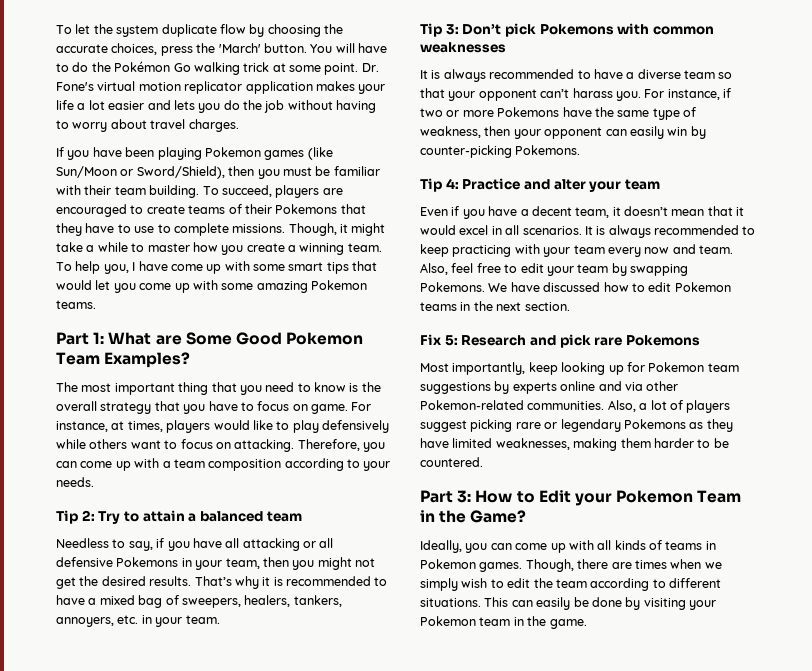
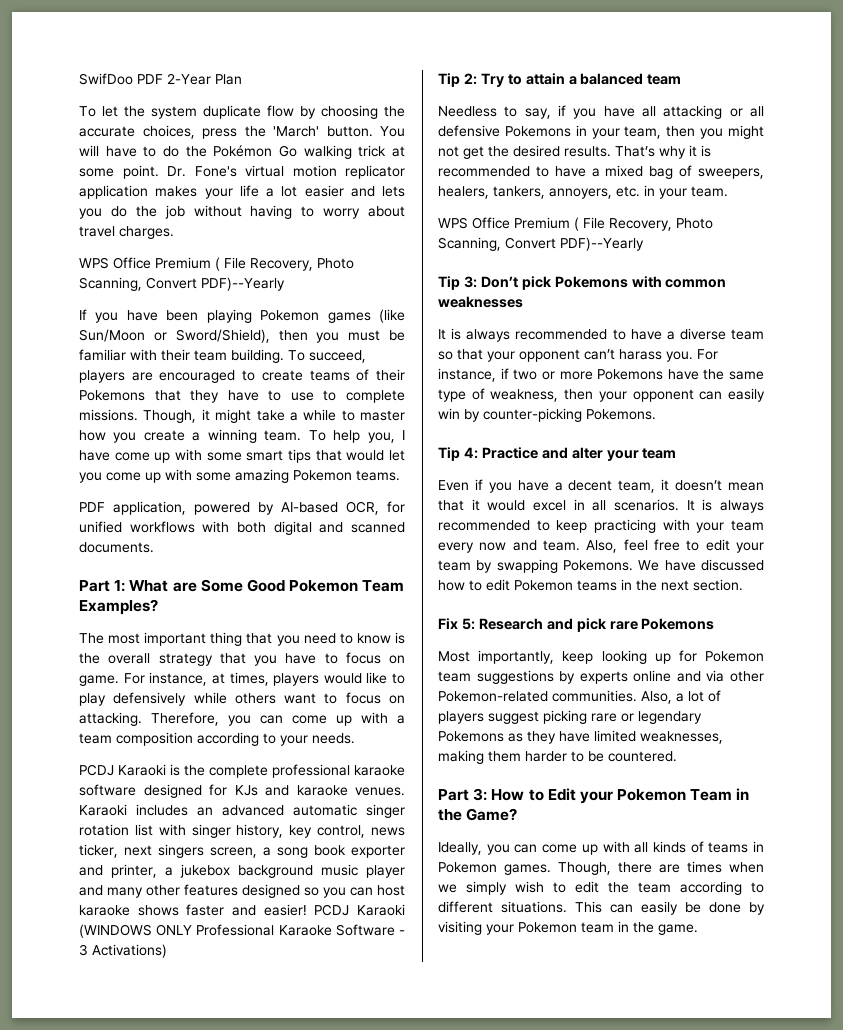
(56, 29) none -> [79,73,242,85] SwifDoo PDF 2-Year Plan //
(239, 125) none -> [79,257,354,271] [79,277,285,291] // WPS Office Premium ( File Recovery, Photo Scanning, Convert PDF)--Yearly
(96, 304) none -> [79,501,405,515] [79,521,405,535] [79,542,154,553] // PDF application, powered by AI-based OCR, for unified workflows with both digital and scanned documents.
(94, 482) none -> [79,764,405,778] [79,784,405,798] [79,804,405,818] [79,824,405,838] [79,844,405,858] [79,864,405,878] [79,884,405,898] [79,904,405,916] [79,924,405,938] [79,944,167,958] // PCDJ Karaoki is the complete professional karaoke software designed for KJs and karaoke venues. Karaoki includes an advanced automatic singer rotation list with singer history, key control, news ticker, next singers screen, a song book exporter and printer, a jukebox background music player and many other features designed so you can host karaoke shows faster and easier! PCDJ Karaoki (WINDOWS ONLY Professional Karaoke Software - 3 Activations)
(220, 619) none -> [438,217,713,231] [438,237,644,251] // WPS Office Premium ( File Recovery, Photo Scanning, Convert PDF)--Yearly

